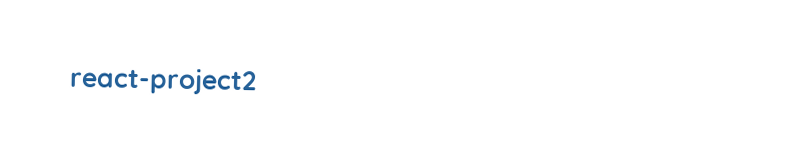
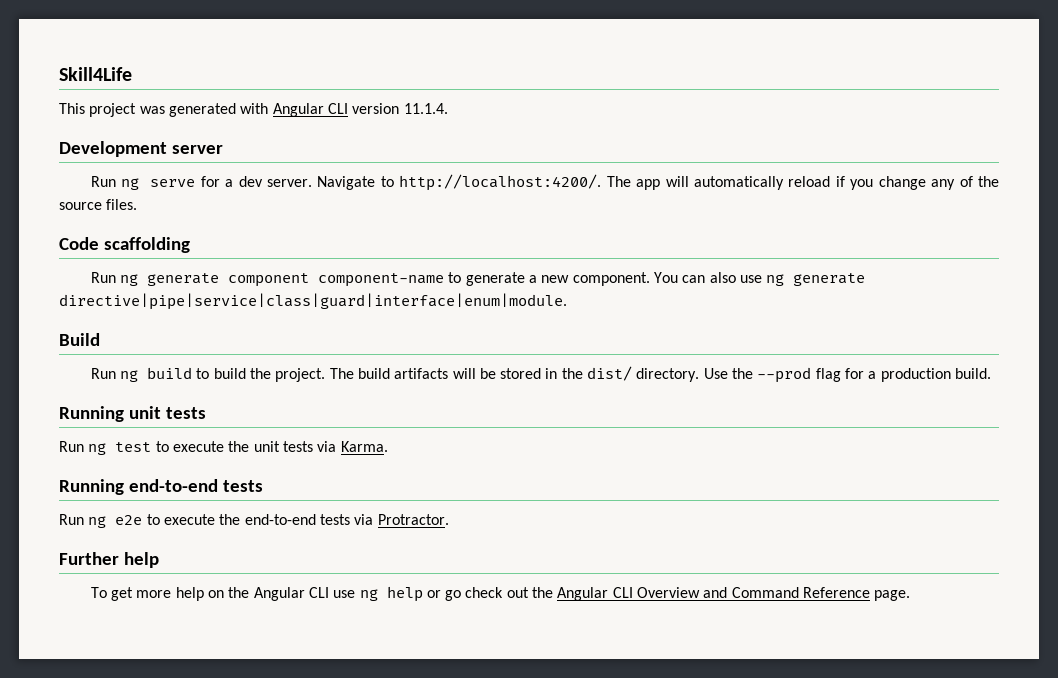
[69,65,257,96] react-project2 -> [59,67,132,81] [59,103,448,117] [59,141,223,157] [90,174,999,191] [59,199,138,210] [59,237,190,253] [90,272,866,287] [59,293,567,310] [59,333,100,346] [90,366,991,383] [59,406,206,422] [59,441,388,455] [59,479,263,495] [59,514,449,528] [59,552,159,568] [90,586,911,602] Skill4Life // This project was generated with Angular CLI version 11.1.4. // Development server // Run ng serve for a dev server. Navigate to http://localhost:4200/. The app will automatically reload if you change any of the source files. // Code scaffolding // Run ng generate component component-name to generate a new component. You can also use ng generate directive|pipe|service|class|guard|interface|enum|module. // Build // Run ng build to build the project. The build artifacts will be stored in the dist/ directory. Use the --prod flag for a production build. // Running unit tests // Run ng test to execute the unit tests via Karma. // Running end-to-end tests // Run ng e2e to execute the end-to-end tests via Protractor. // Further help // To get more help on the Angular CLI use ng help or go check out the Angular CLI Overview and Command Reference page.

